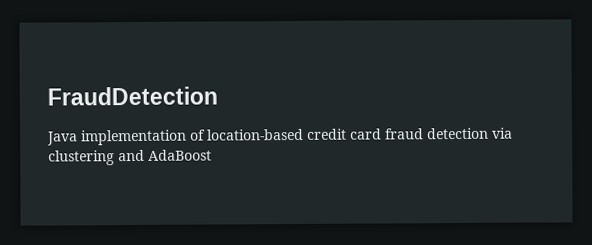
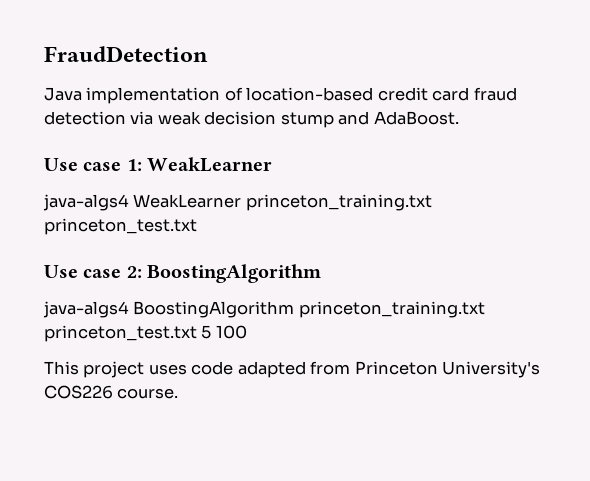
[48,149,212,166] clustering and AdaBoost -> [157,111,459,128] [44,157,273,172] [43,194,432,211] [44,218,197,235] [44,264,322,283] [43,301,485,318] [44,325,247,342] [44,361,541,378] [44,385,179,399] weak decision stump and AdaBoost. // Use case 1: WeakLearner // java-algs4 WeakLearner princeton_training.txt princeton_test.txt // Use case 2: BoostingAlgorithm // java-algs4 BoostingAlgorithm princeton_training.txt princeton_test.txt 5 100 // This project uses code adapted from Princeton University's COS226 course.

